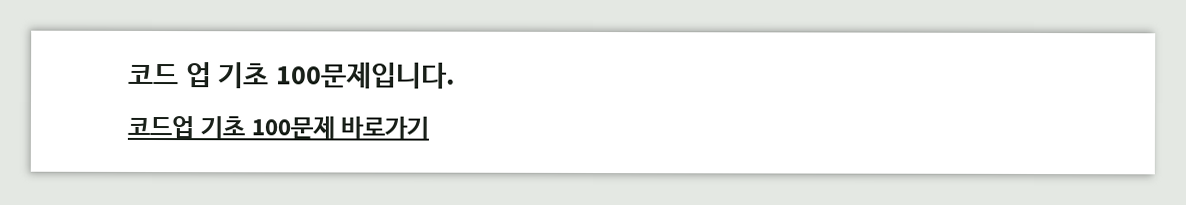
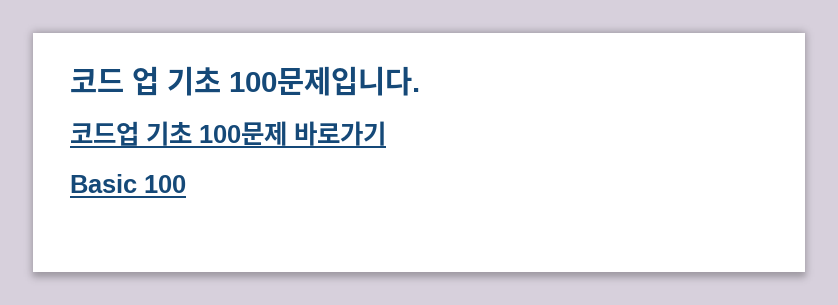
(430, 128) none -> [70,174,186,193] // Basic 100

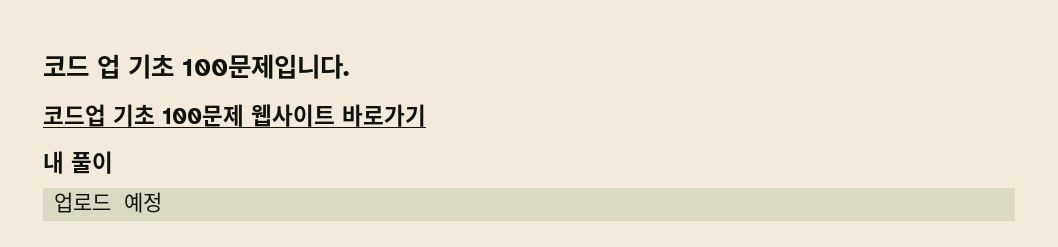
(287, 133) none -> [251,104,335,127] 웹사이트
[70,174,186,193] Basic 100 -> [43,151,113,174] [53,192,162,213] 내 풀이 // 업로드 예정

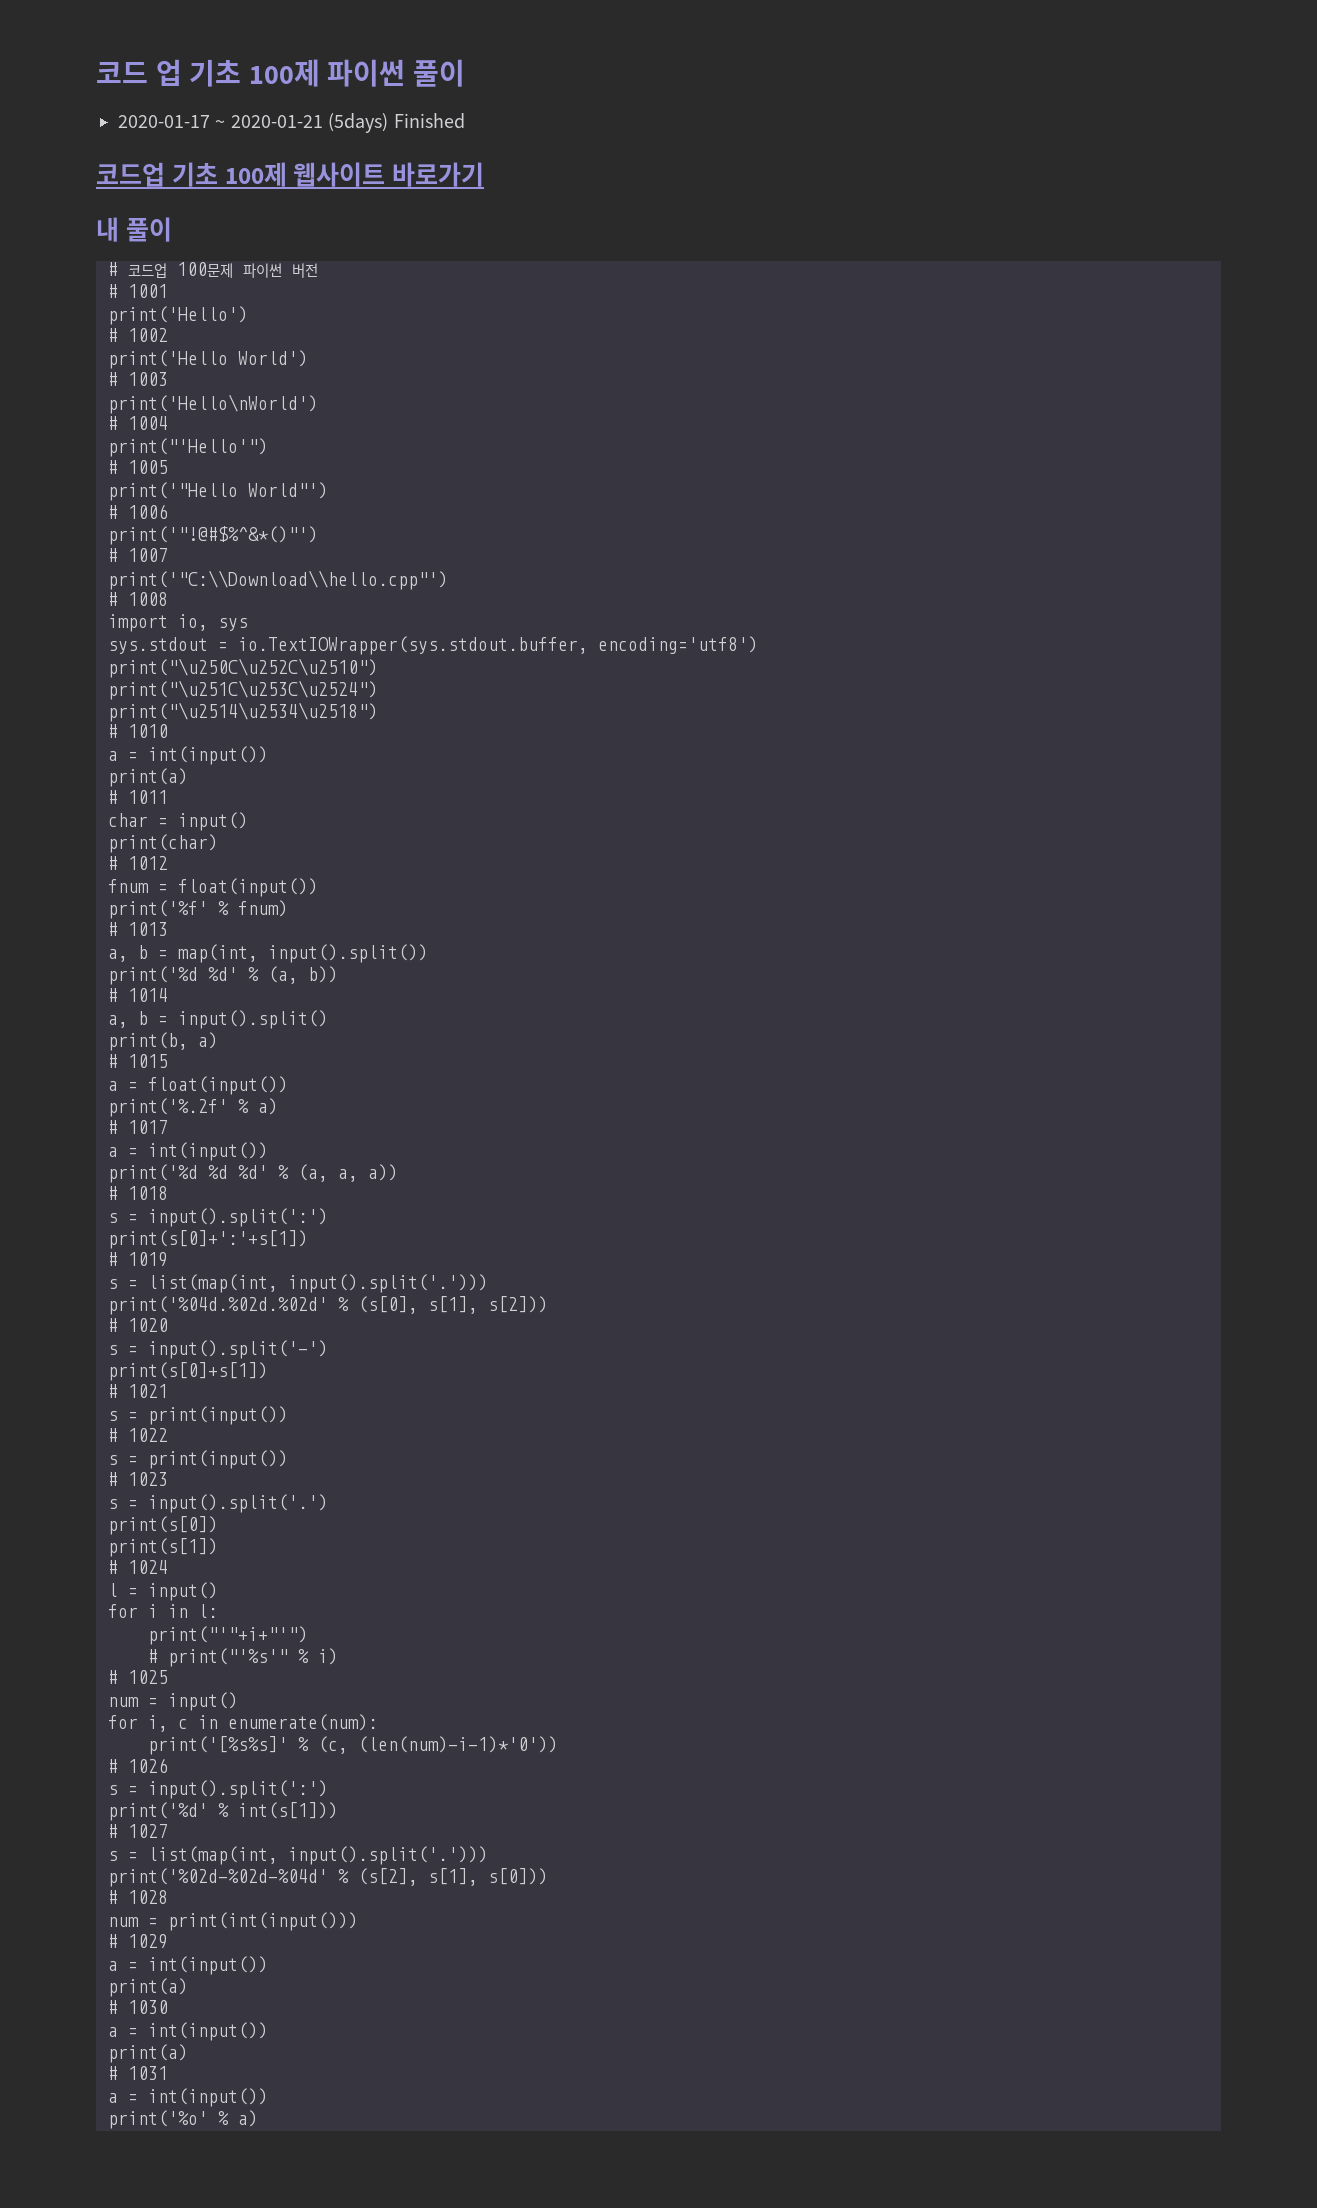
[182,54,349,79] 100문제입니다. -> [248,59,465,87] [118,113,465,133] 100제 파이썬 풀이 // 2020-01-17 ~ 2020-01-21 (5days) Finished
[162,104,244,127] 100문제 -> [224,162,287,187] 100제
[53,192,162,213] 업로드 예정 -> [108,262,318,278] [108,284,168,298] [108,306,248,325] [108,328,168,342] [108,350,308,369] [108,372,168,386] [108,394,318,414] [108,416,168,430] [108,438,268,457] [108,460,168,474] [108,482,328,501] [108,504,168,519] [108,526,318,545] [108,548,168,562] [108,570,448,590] [108,592,168,606] [108,614,248,632] [108,636,758,655] [108,658,378,678] [108,680,378,700] [108,702,378,722] [108,724,168,738] [108,746,268,765] [108,768,188,787] [108,790,168,804] [108,812,248,831] [108,834,218,853] [108,856,168,870] [108,878,318,897] [108,900,288,919] [108,922,168,936] [108,944,428,963] [108,966,338,985] [108,988,168,1002] [108,1010,328,1029] [108,1032,218,1051] [108,1054,168,1068] [108,1076,288,1095] [108,1098,278,1117] [108,1120,168,1134] [108,1142,268,1161] [108,1164,398,1183] [108,1186,168,1200] [108,1208,328,1227] [108,1230,308,1249] [108,1252,168,1267] [108,1274,488,1293] [108,1296,548,1315] [108,1318,168,1332] [108,1340,328,1359] [108,1362,268,1381] [108,1384,168,1398] [108,1406,288,1425] [108,1428,168,1442] [108,1450,288,1469] [108,1472,168,1486] [108,1494,328,1513] [108,1516,218,1535] [108,1538,218,1557] [108,1560,168,1574] [108,1582,218,1601] [108,1604,218,1618] [148,1626,308,1645] [148,1648,338,1667] [108,1670,168,1684] [108,1692,238,1711] [108,1714,378,1732] [148,1736,558,1755] [108,1758,168,1773] [108,1780,328,1799] [108,1802,338,1821] [108,1824,168,1838] [108,1846,488,1865] [108,1868,548,1887] [108,1890,168,1904] [108,1912,358,1931] [108,1934,168,1949] [108,1956,268,1975] [108,1978,188,1997] [108,2000,168,2014] [108,2022,268,2041] [108,2044,188,2063] [108,2066,168,2080] [108,2088,268,2107] [108,2110,258,2129] # 코드업 100문제 파이썬 버전 // # 1001 // print('Hello') // # 1002 // print('Hello World') // # 1003 // print('Hello\nWorld') // # 1004 // print("'Hello'") // # 1005 // print('"Hello World"') // # 1006 // print('"!@#$%^&*()"') // # 1007 // print('"C:\\Download\\hello.cpp"') // # 1008 // import io, sys // sys.stdout = io.TextIOWrapper(sys.stdout.buffer, encoding='utf8') // print("\u250C\u252C\u2510") // print("\u251C\u253C\u2524") // print("\u2514\u2534\u2518") // # 1010 // a = int(input()) // print(a) // # 1011 // char = input() // print(char) // # 1012 // fnum = float(input()) // print('%f' % fnum) // # 1013 // a, b = map(int, input().split()) // print('%d %d' % (a, b)) // # 1014 // a, b = input().split() // print(b, a) // # 1015 // a = float(input()) // print('%.2f' % a) // # 1017 // a = int(input()) // print('%d %d %d' % (a, a, a)) // # 1018 // s = input().split(':') // print(s[0]+':'+s[1]) // # 1019 // s = list(map(int, input().split('.'))) // print('%04d.%02d.%02d' % (s[0], s[1], s[2])) // # 1020 // s = input().split('-') // print(s[0]+s[1]) // # 1021 // s = print(input()) // # 1022 // s = print(input()) // # 1023 // s = input().split('.') // print(s[0]) // print(s[1]) // # 1024 // l = input() // for i in l: // print("'"+i+"'") // # print("'%s'" % i) // # 1025 // num = input() // for i, c in enumerate(num): // print('[%s%s]' % (c, (len(num)-i-1)*'0')) // # 1026 // s = input().split(':') // print('%d' % int(s[1])) // # 1027 // s = list(map(int, input().split('.'))) // print('%02d-%02d-%04d' % (s[2], s[1], s[0])) // # 1028 // num = print(int(input())) // # 1029 // a = int(input()) // print(a) // # 1030 // a = int(input()) // print(a) // # 1031 // a = int(input()) // print('%o' % a)

